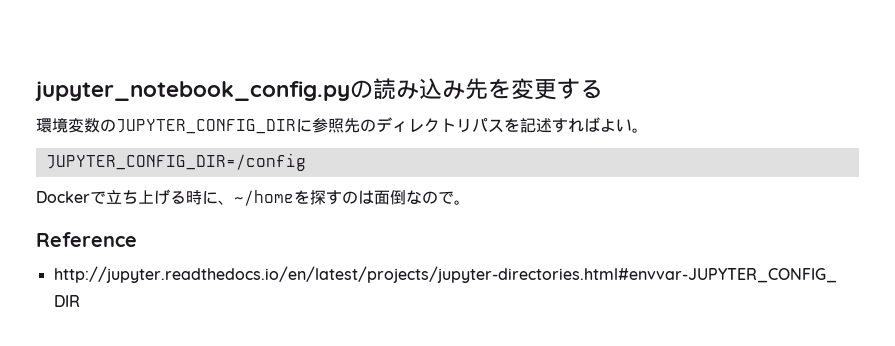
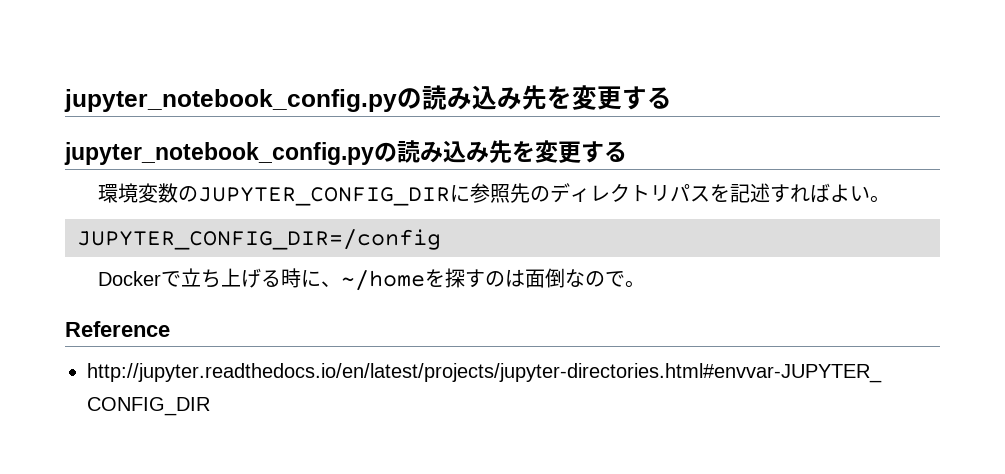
[35,78,603,101] jupyter_notebook_config.pyの読み込み先を変更する -> [64,85,672,112] [64,140,627,165] jupyter_notebook_config.pyの読み込み先を変更する // jupyter_notebook_config.pyの読み込み先を変更する

